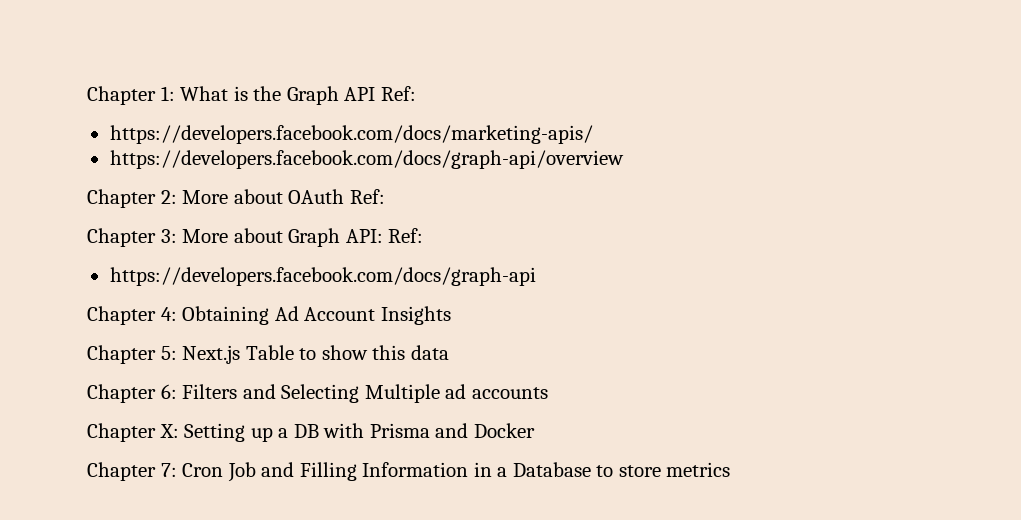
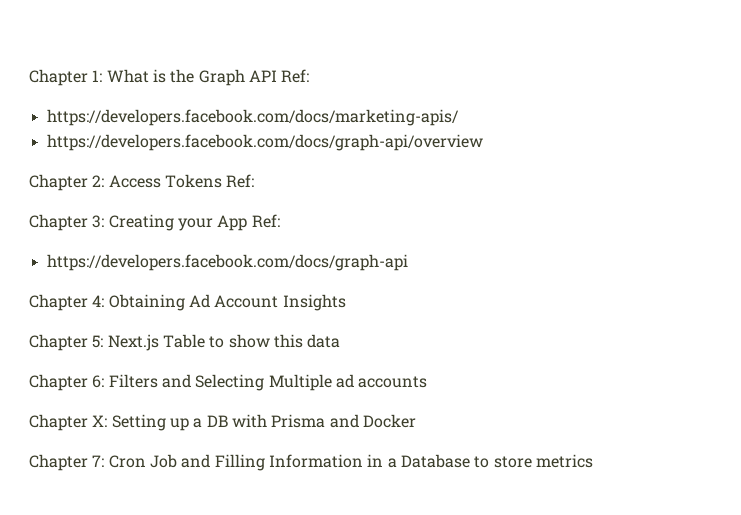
[182,189,345,204] More about OAuth -> [108,174,222,188] Access Tokens
[182,228,383,247] More about Graph API: -> [108,214,248,231] Creating your App

